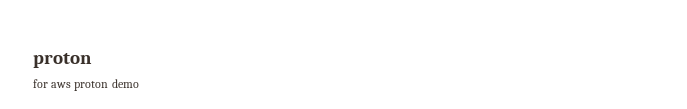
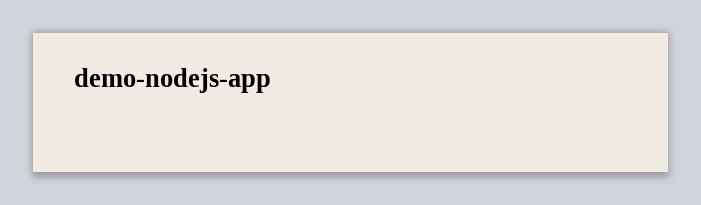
[33,53,92,68] [33,79,139,91] proton // for aws proton demo -> [74,68,271,93] demo-nodejs-app

